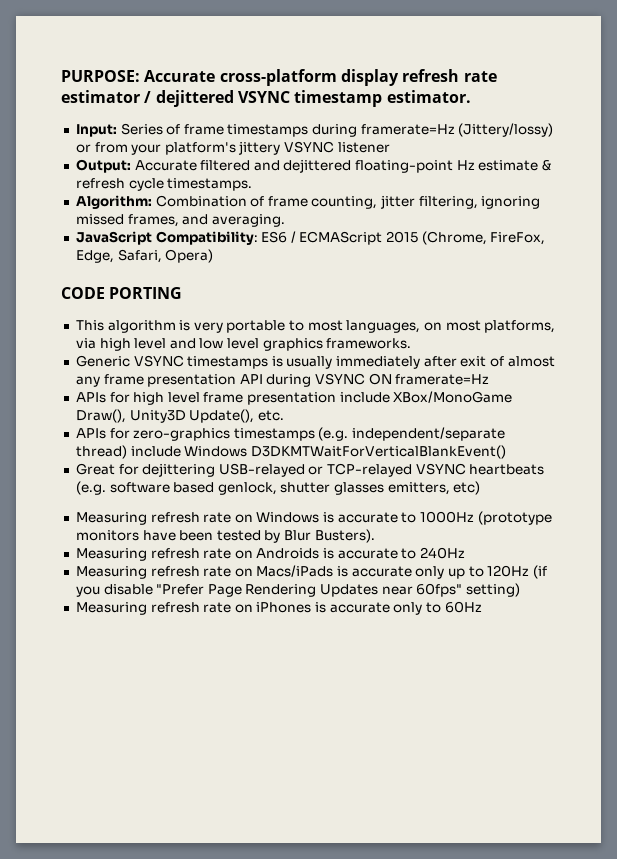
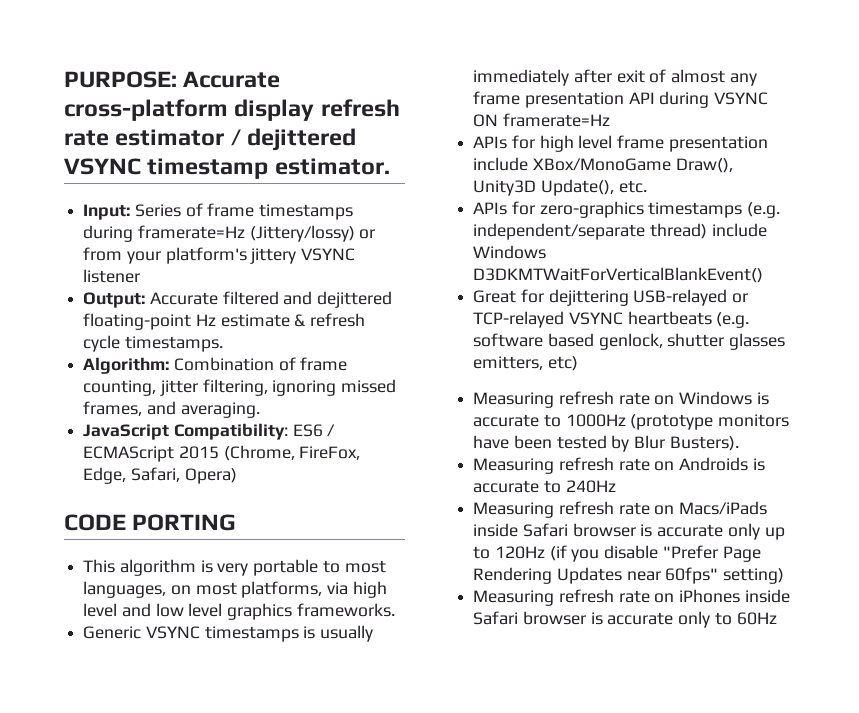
(334, 571) none -> [473,523,636,537] inside Safari browser
(312, 607) none -> [744,589,790,603] [473,611,586,625] inside Safari browser

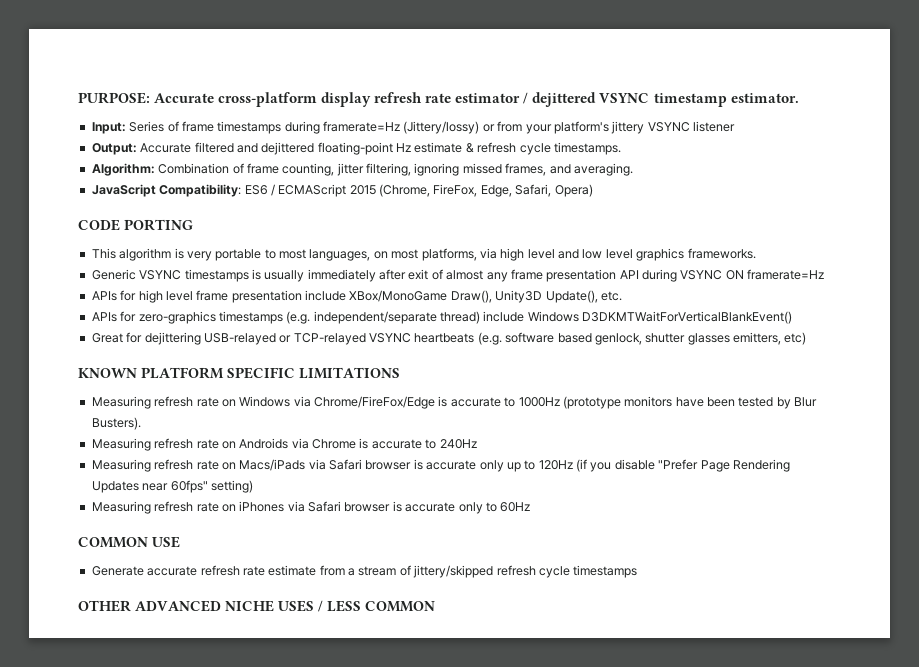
(578, 363) none -> [78,367,401,379] // KNOWN PLATFORM SPECIFIC LIMITATIONS
(753, 398) none -> [293,396,435,409] via Chrome/FireFox/Edge
(749, 464) none -> [291,438,356,449] via Chrome
[473,523,519,537] inside -> [308,459,326,470] via
[744,589,790,603] inside -> [287,501,305,512] via
(777, 618) none -> [78,536,181,548] [91,565,638,578] [78,600,436,612] // COMMON USE // Generate accurate refresh rate estimate from a stream of jittery/skipped refresh cycle timestamps // OTHER ADVANCED NICHE USES / LESS COMMON

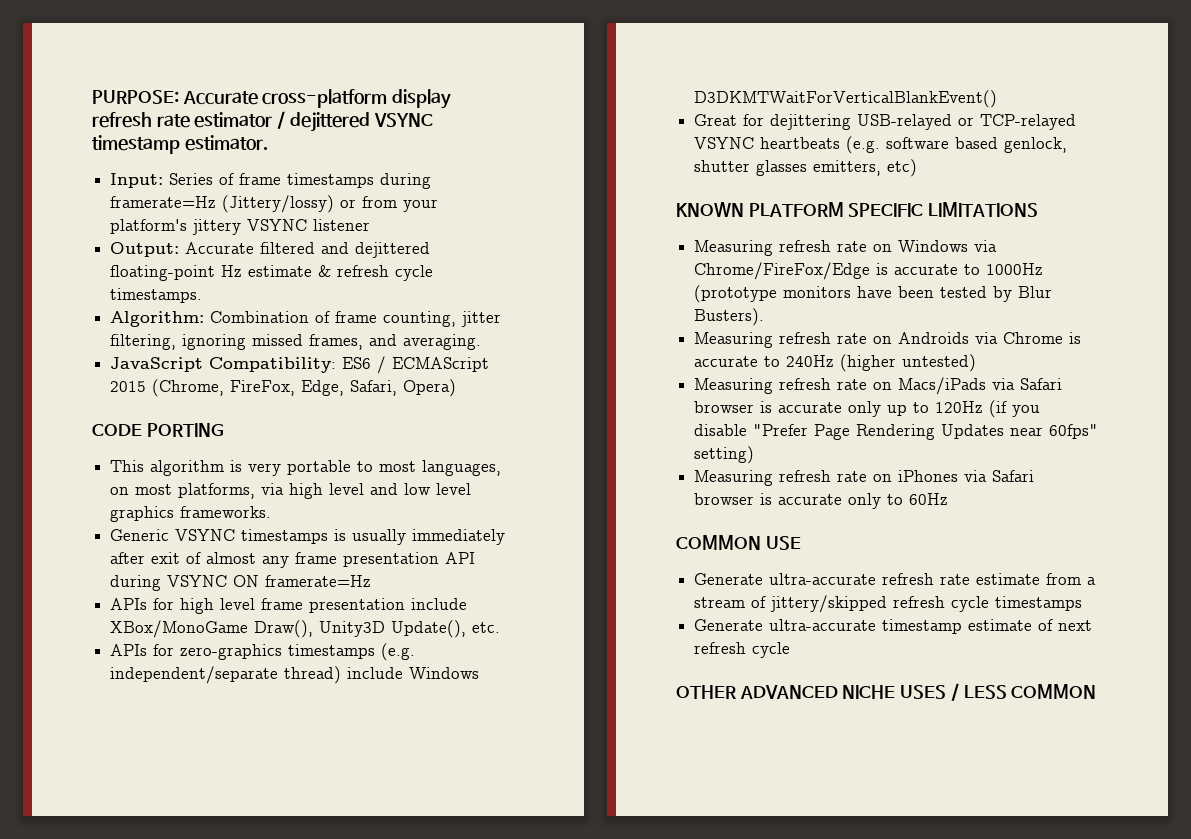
(477, 444) none -> [840,354,977,372] (higher untested)
[147,566,198,576] accurate -> [769,573,877,585] ultra-accurate
(638, 571) none -> [694,619,1093,634] [694,642,791,658] // Generate ultra-accurate timestamp estimate of next refresh cycle

